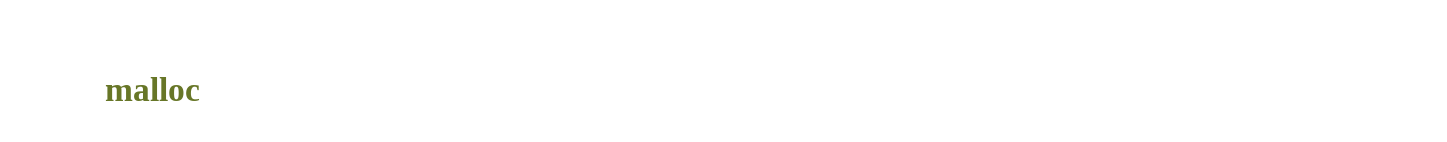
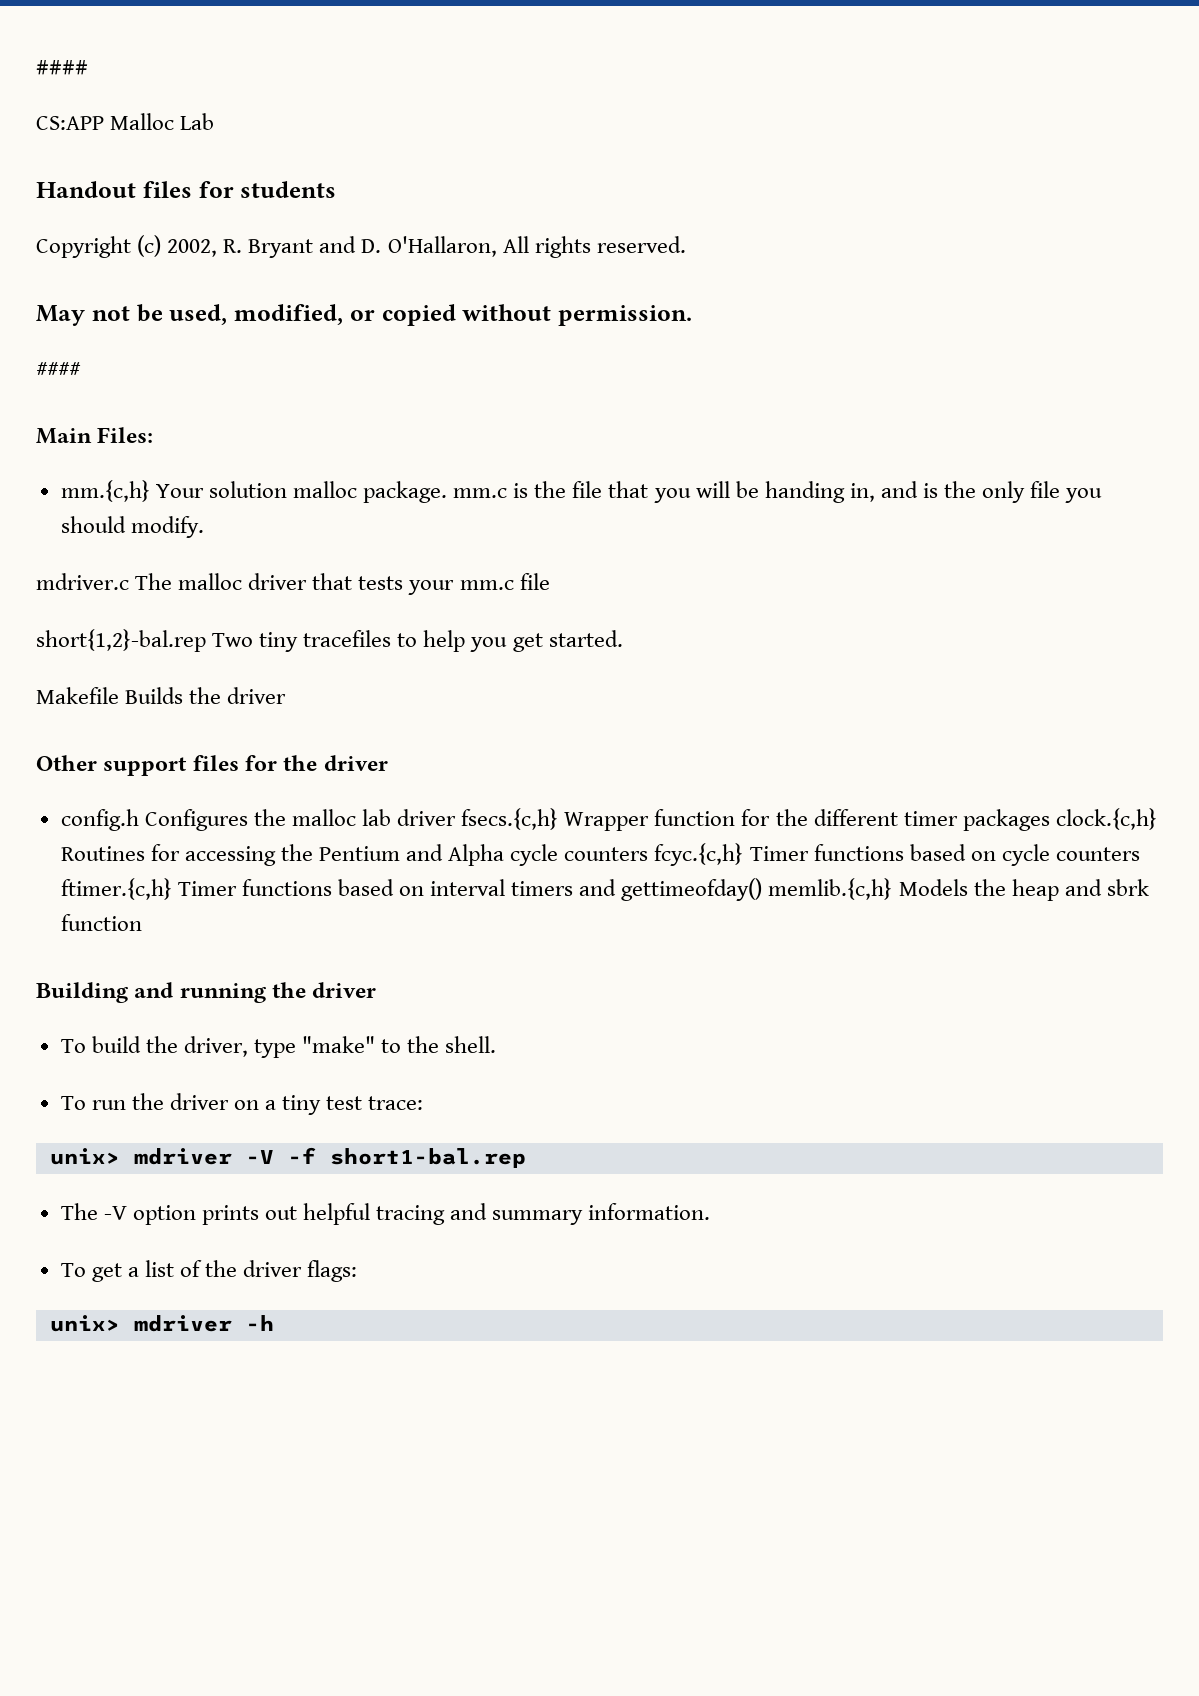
[105,77,200,101] malloc -> [36,60,88,75] [36,113,215,130] [36,181,337,198] [36,235,686,258] [36,304,692,326] [36,362,81,376] [36,427,154,444] [60,480,1103,503] [60,516,204,538] [36,573,550,595] [36,629,623,652] [36,687,287,704] [36,755,388,776] [60,808,1157,831] [60,843,1140,866] [60,878,1149,901] [60,914,142,931] [36,982,377,1003] [60,1036,497,1058] [60,1093,424,1115] [49,1147,526,1168] [60,1203,711,1225] [60,1260,358,1282] [49,1315,274,1332] #### // CS:APP Malloc Lab // Handout files for students // Copyright (c) 2002, R. Bryant and D. O'Hallaron, All rights reserved. // May not be used, modified, or copied without permission. // #### // Main Files: // mm.{c,h} Your solution malloc package. mm.c is the file that you will be handing in, and is the only file you should modify. // mdriver.c The malloc driver that tests your mm.c file // short{1,2}-bal.rep Two tiny tracefiles to help you get started. // Makefile Builds the driver // Other support files for the driver // config.h Configures the malloc lab driver fsecs.{c,h} Wrapper function for the different timer packages clock.{c,h} Routines for accessing the Pentium and Alpha cycle counters fcyc.{c,h} Timer functions based on cycle counters ftimer.{c,h} Timer functions based on interval timers and gettimeofday() memlib.{c,h} Models the heap and sbrk function // Building and running the driver // To build the driver, type "make" to the shell. // To run the driver on a tiny test trace: // unix> mdriver -V -f short1-bal.rep // The -V option prints out helpful tracing and summary information. // To get a list of the driver flags: // unix> mdriver -h

